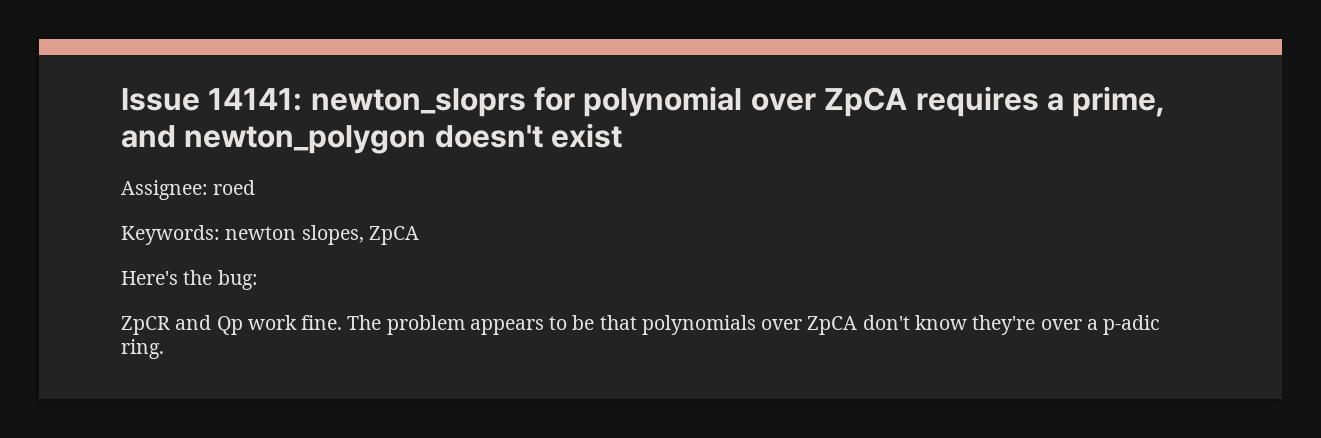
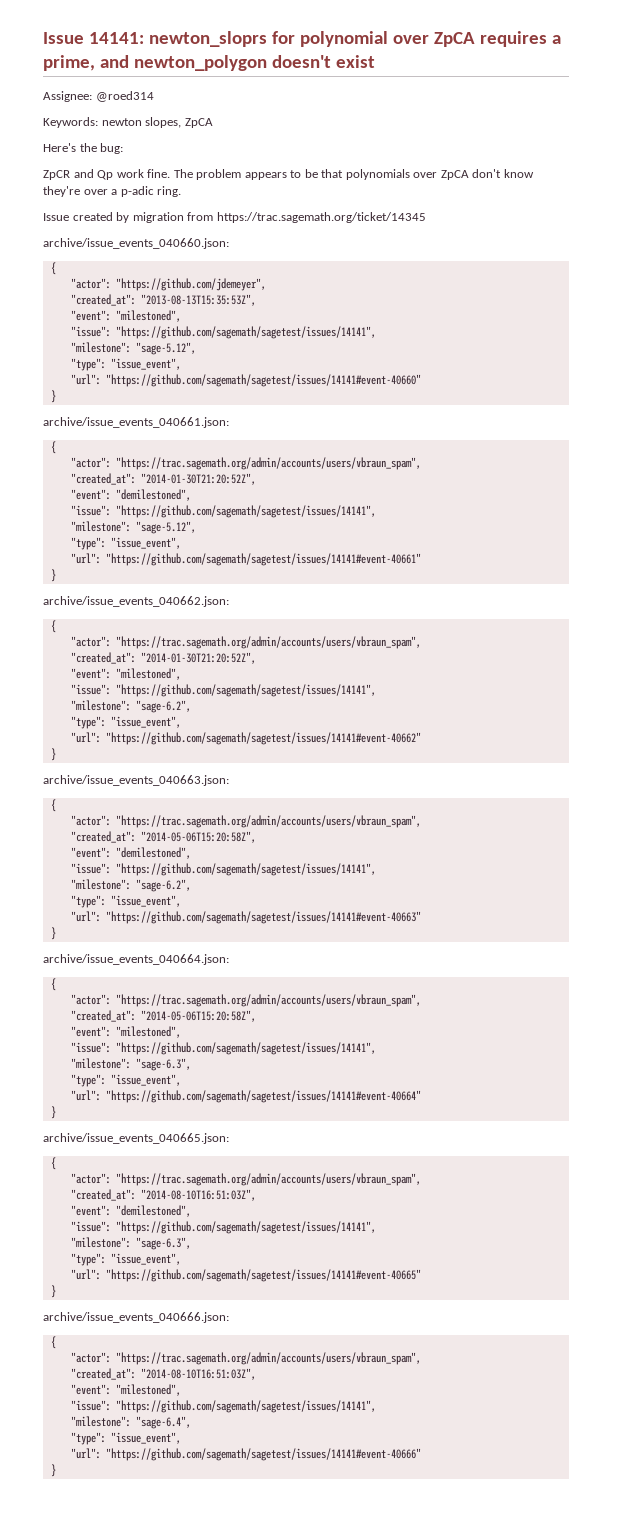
[213,180,256,195] roed -> [95,91,154,102] @roed314
(164, 349) none -> [43,212,426,223] [43,238,229,249] [50,262,56,275] [70,278,266,291] [70,294,256,306] [70,310,181,322] [70,326,376,339] [70,342,196,355] [70,358,181,371] [70,374,421,387] [50,390,56,403] [43,417,229,428] [50,441,56,454] [70,457,421,470] [70,473,256,485] [70,489,191,501] [70,505,376,518] [70,521,196,534] [70,537,181,550] [70,553,421,566] [50,569,56,582] [43,596,229,607] [50,620,56,633] [70,636,421,649] [70,652,256,664] [70,668,181,680] [70,684,376,697] [70,700,191,713] [70,716,181,729] [70,732,421,745] [50,748,56,761] [43,775,229,786] [50,799,56,812] [70,815,421,828] [70,831,256,843] [70,847,191,859] [70,863,376,876] [70,879,191,892] [70,895,181,908] [70,911,421,924] [50,927,56,940] [43,954,229,965] [50,978,56,991] [70,994,421,1007] [70,1010,256,1022] [70,1026,181,1038] [70,1042,376,1055] [70,1058,191,1071] [70,1074,181,1087] [70,1090,421,1103] [50,1106,56,1119] [43,1133,229,1144] [50,1157,56,1170] [70,1173,421,1186] [70,1189,256,1201] [70,1205,191,1217] [70,1221,376,1234] [70,1237,191,1250] [70,1253,181,1266] [70,1269,421,1282] [50,1285,56,1298] [43,1312,229,1323] [50,1336,56,1349] [70,1352,421,1365] [70,1368,256,1380] [70,1384,181,1396] [70,1400,376,1413] [70,1416,191,1429] [70,1432,181,1445] [70,1448,421,1461] [50,1464,56,1477] // Issue created by migration from https://trac.sagemath.org/ticket/14345 // archive/issue_events_040660.json: // { // "actor": "https://github.com/jdemeyer", // "created_at": "2013-08-13T15:35:53Z", // "event": "milestoned", // "issue": "https://github.com/sagemath/sagetest/issues/14141", // "milestone": "sage-5.12", // "type": "issue_event", // "url": "https://github.com/sagemath/sagetest/issues/14141#event-40660" // } // archive/issue_events_040661.json: // { // "actor": "https://trac.sagemath.org/admin/accounts/users/vbraun_spam", // "created_at": "2014-01-30T21:20:52Z", // "event": "demilestoned", // "issue": "https://github.com/sagemath/sagetest/issues/14141", // "milestone": "sage-5.12", // "type": "issue_event", // "url": "https://github.com/sagemath/sagetest/issues/14141#event-40661" // } // archive/issue_events_040662.json: // { // "actor": "https://trac.sagemath.org/admin/accounts/users/vbraun_spam", // "created_at": "2014-01-30T21:20:52Z", // "event": "milestoned", // "issue": "https://github.com/sagemath/sagetest/issues/14141", // "milestone": "sage-6.2", // "type": "issue_event", // "url": "https://github.com/sagemath/sagetest/issues/14141#event-40662" // } // archive/issue_events_040663.json: // { // "actor": "https://trac.sagemath.org/admin/accounts/users/vbraun_spam", // "created_at": "2014-05-06T15:20:58Z", // "event": "demilestoned", // "issue": "https://github.com/sagemath/sagetest/issues/14141", // "milestone": "sage-6.2", // "type": "issue_event", // "url": "https://github.com/sagemath/sagetest/issues/14141#event-40663" // } // archive/issue_events_040664.json: // { // "actor": "https://trac.sagemath.org/admin/accounts/users/vbraun_spam", // "created_at": "2014-05-06T15:20:58Z", // "event": "milestoned", // "issue": "https://github.com/sagemath/sagetest/issues/14141", // "milestone": "sage-6.3", // "type": "issue_event", // "url": "https://github.com/sagemath/sagetest/issues/14141#event-40664" // } // archive/issue_events_040665.json: // { // "actor": "https://trac.sagemath.org/admin/accounts/users/vbraun_spam", // "created_at": "2014-08-10T16:51:03Z", // "event": "demilestoned", // "issue": "https://github.com/sagemath/sagetest/issues/14141", // "milestone": "sage-6.3", // "type": "issue_event", // "url": "https://github.com/sagemath/sagetest/issues/14141#event-40665" // } // archive/issue_events_040666.json: // { // "actor": "https://trac.sagemath.org/admin/accounts/users/vbraun_spam", // "created_at": "2014-08-10T16:51:03Z", // "event": "milestoned", // "issue": "https://github.com/sagemath/sagetest/issues/14141", // "milestone": "sage-6.4", // "type": "issue_event", // "url": "https://github.com/sagemath/sagetest/issues/14141#event-40666" // }

